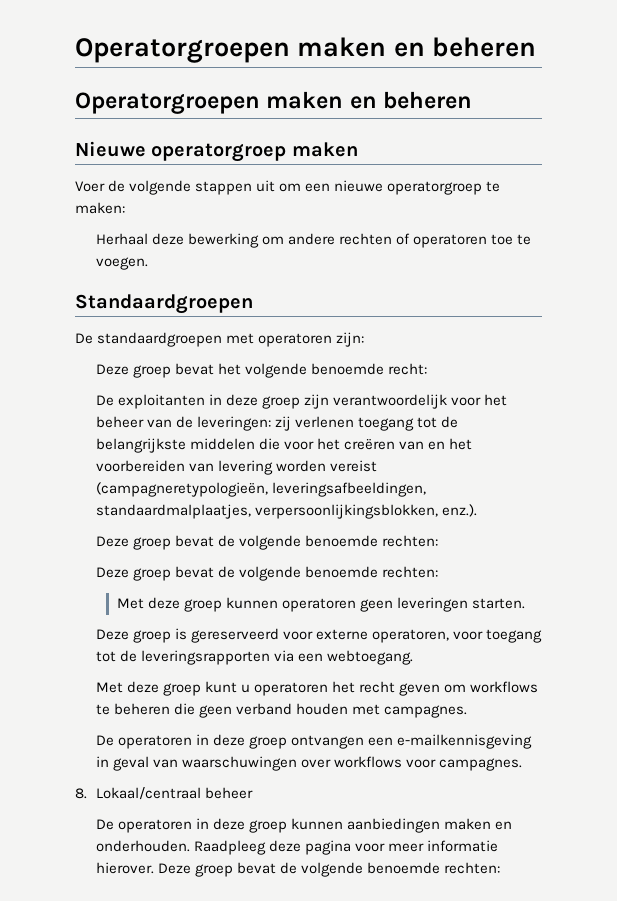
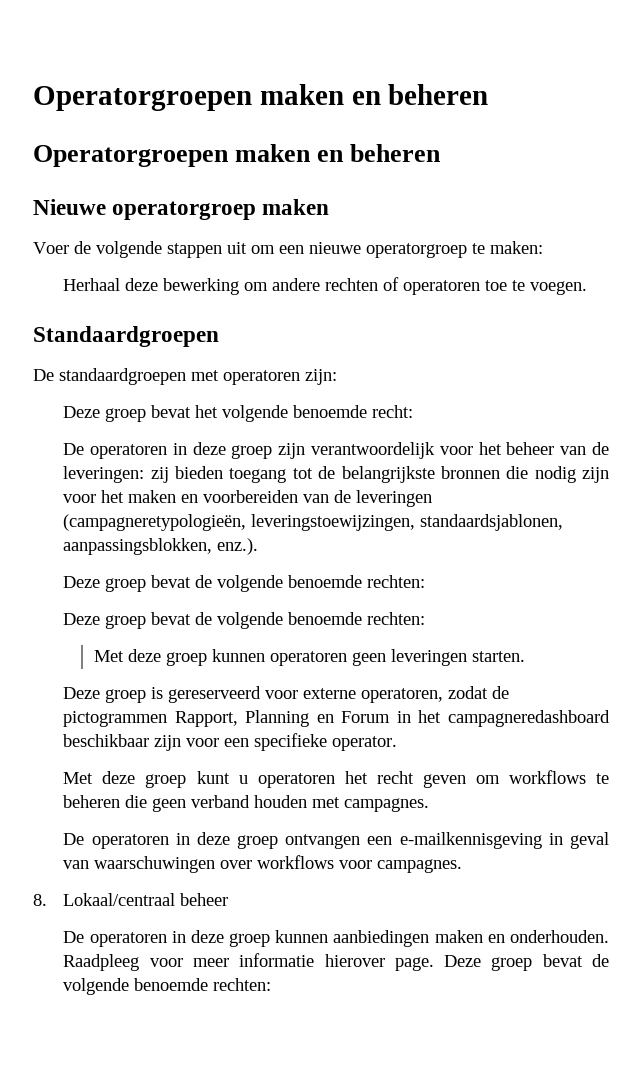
[118,394,206,409] exploitanten -> [90,444,168,459] operatoren
[295,416,355,428] verlenen -> [175,466,224,479] bieden
[190,438,473,450] [95,460,378,475] [95,482,427,497] [95,504,439,519] middelen die voor het creëren van en het voorbereiden van levering worden vereist (campagneretypologieën, leveringsafbeeldingen, standaardmalplaatjes, verpersoonlijkingsblokken, -> [440,466,609,483] [63,490,433,507] [63,514,564,531] [63,538,213,555] bronnen die nodig zijn voor het maken en voorbereiden van de leveringen (campagneretypologieën, leveringstoewijzingen, standaardsjablonen, aanpassingsblokken,
[453,629,543,643] [95,650,414,665] voor toegang tot de leveringsrapporten via een webtoegang. -> [448,686,510,699] [63,710,610,727] [63,733,398,751] zodat de pictogrammen Rapport, Planning en Forum in het campagneredashboard beschikbaar zijn voor een specifieke operator.
[269,840,352,855] deze pagina -> (140, 962) none
[95,862,154,874] hierover. -> [324,954,434,971] hierover page.

